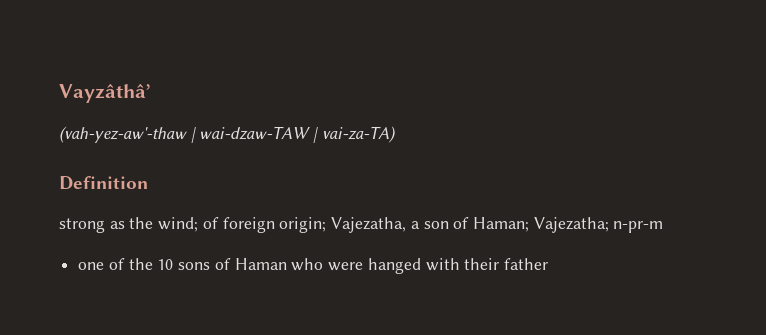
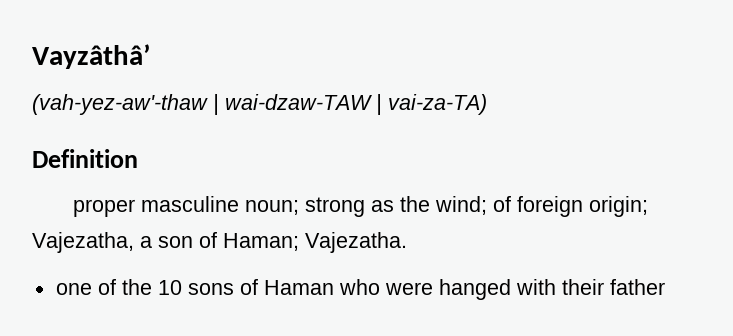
(148, 183) none -> [73,196,300,217] proper masculine noun;
[533,217,664,233] Vajezatha; n-pr-m -> [305,232,407,253] Vajezatha.

